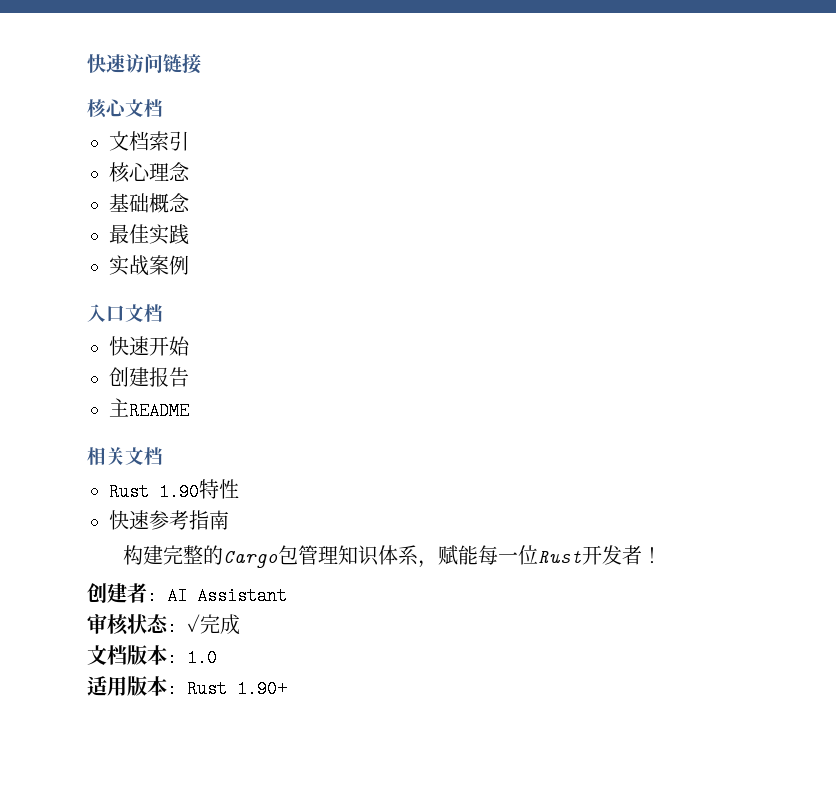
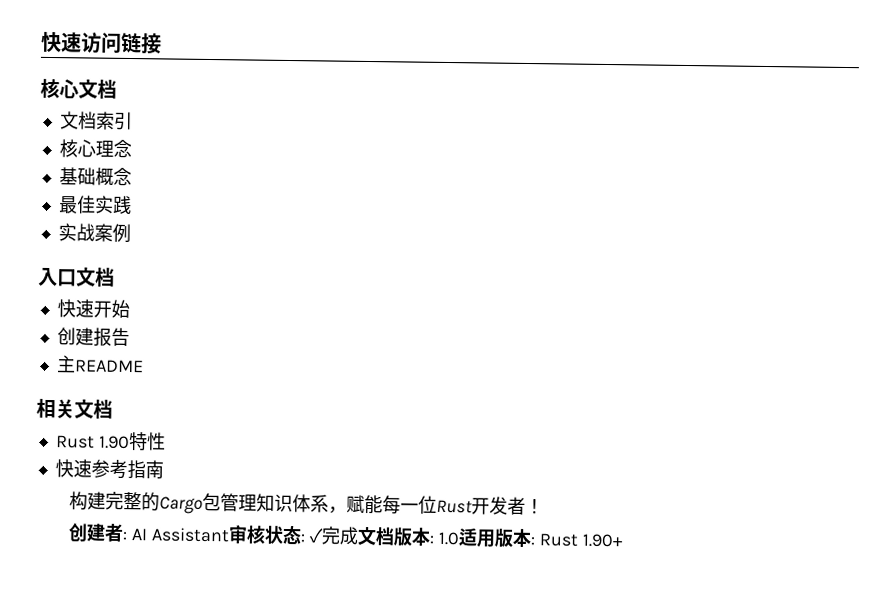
(287, 596) // -> (231, 535) none
(240, 624) // -> (359, 535) none
(217, 658) // -> (460, 538) none

